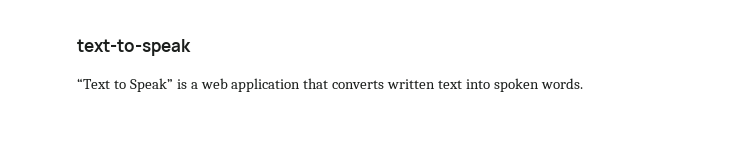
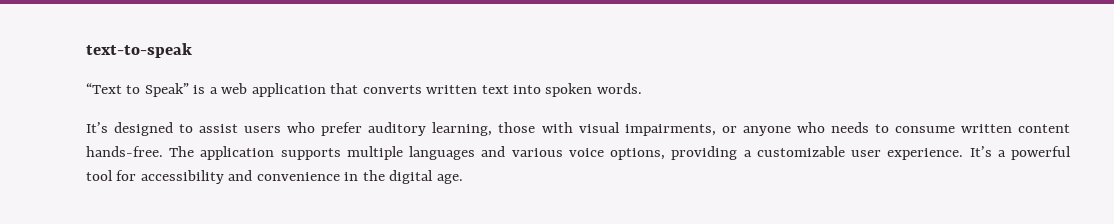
(583, 83) none -> [86,122,1070,136] [86,146,1072,160] [86,170,463,184] // It’s designed to assist users who prefer auditory learning, those with visual impairments, or anyone who needs to consume written content hands-free. The application supports multiple languages and various voice options, providing a customizable user experience. It’s a powerful tool for accessibility and convenience in the digital age.

